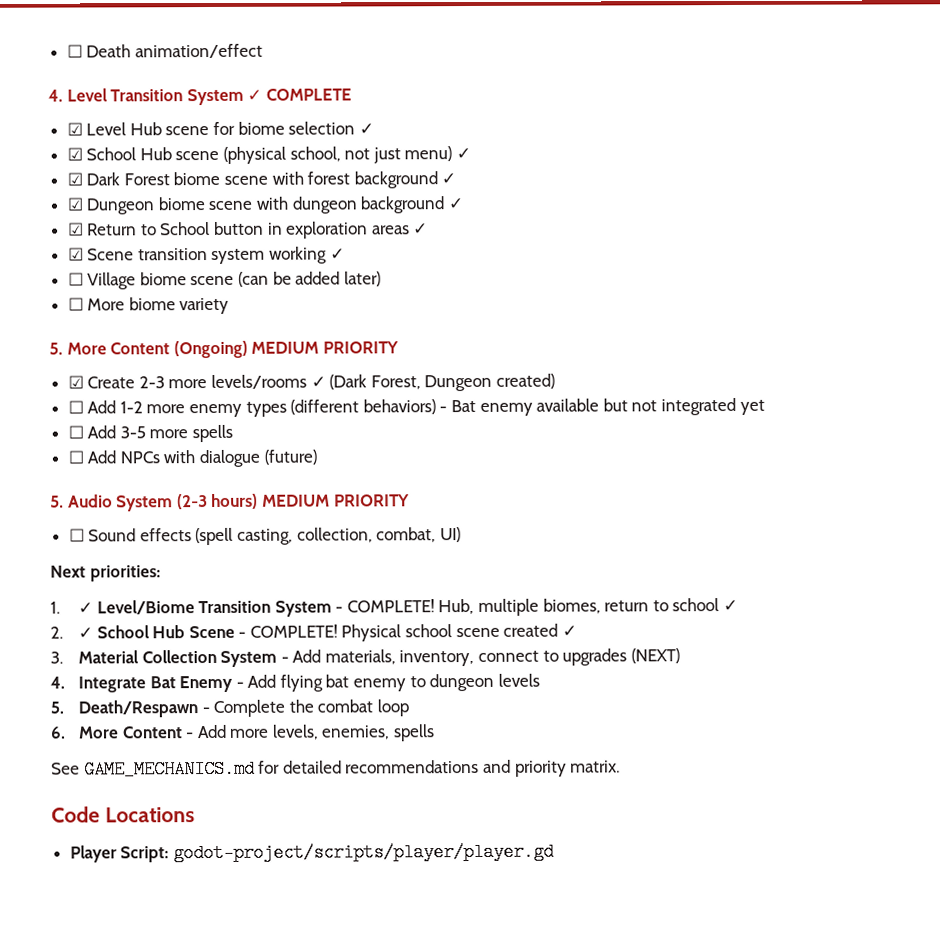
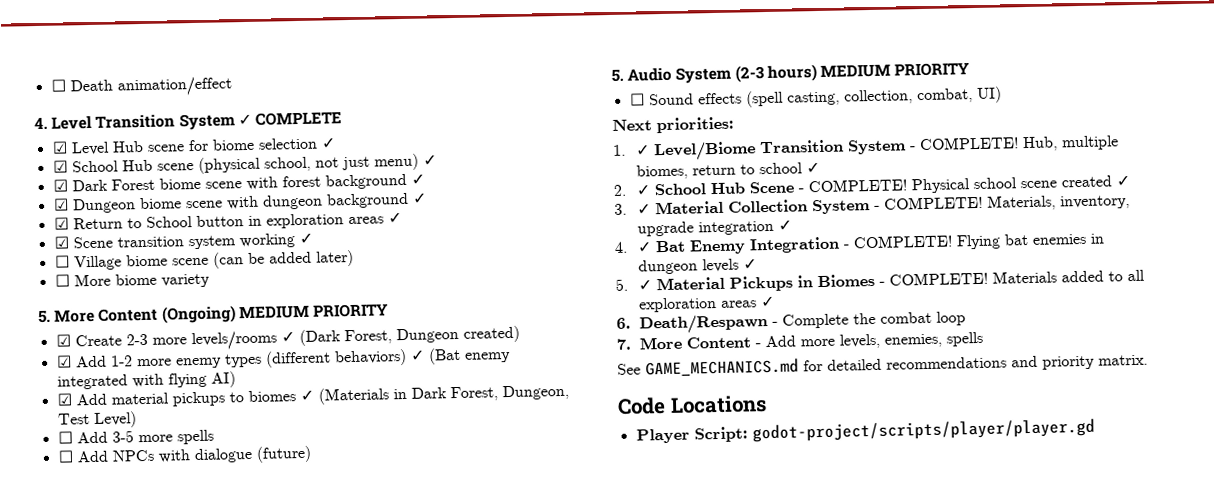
[67,400,84,414] ☐ -> [55,355,72,368] ☑
[439,397,765,416] - Bat enemy available but not integrated yet -> [409,347,511,365] [56,371,236,390] [56,384,569,407] [57,411,137,428] ✓ (Bat enemy integrated with flying AI) // ☑ Add material pickups to biomes ✓ (Materials in Dark Forest, Dungeon, Test Level)
(63, 657) none -> [637,203,652,215] ✓
[292,648,680,667] [50,676,146,693] Add materials, inventory, connect to upgrades (NEXT) // 4. Integrate -> [884,194,1131,211] [637,219,793,237] [614,241,653,253] COMPLETE! Materials, inventory, upgrade integration ✓ // 4. ✓
[235,673,540,692] [50,701,64,714] - Add flying bat enemy to dungeon levels // 5. -> [749,233,1106,254] [638,258,758,275] [615,269,1146,292] [638,295,776,313] [616,317,631,329] Integration - COMPLETE! Flying bat enemies in dungeon levels ✓ // 5. ✓ Material Pickups in Biomes - COMPLETE! Materials added to all exploration areas ✓ // 6.
[50,726,66,739] 6. -> [616,338,631,350] 7.

